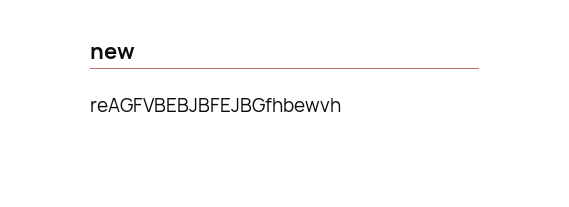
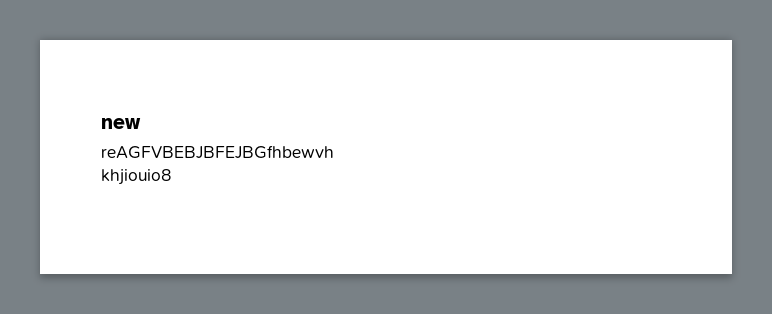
(341, 105) none -> [101,169,172,185] // khjiouio8

